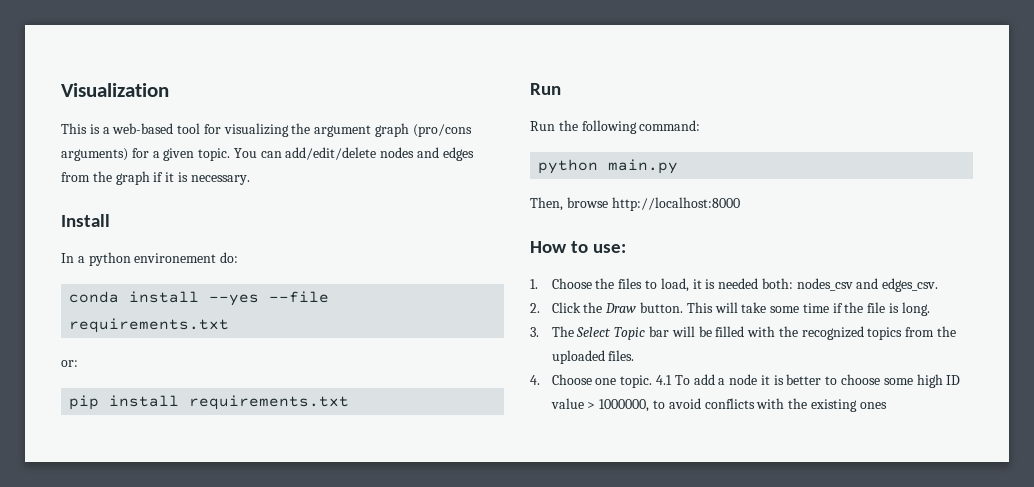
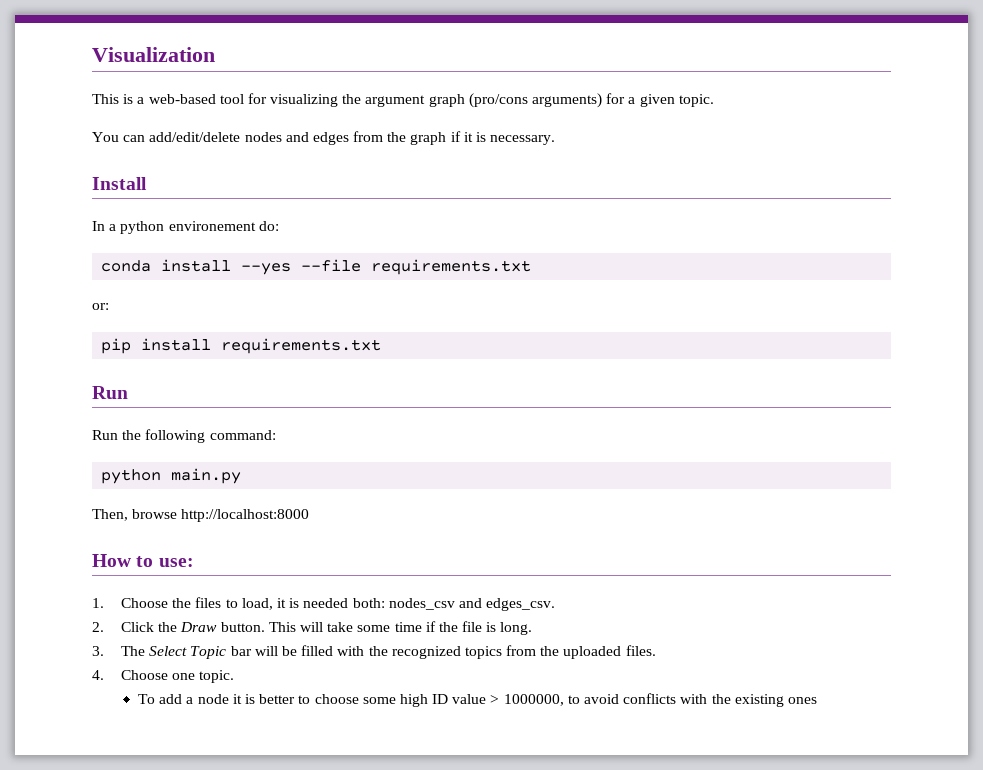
(231, 154) none -> (714, 100) //
[655,375,672,385] 4.1 -> (235, 676) //

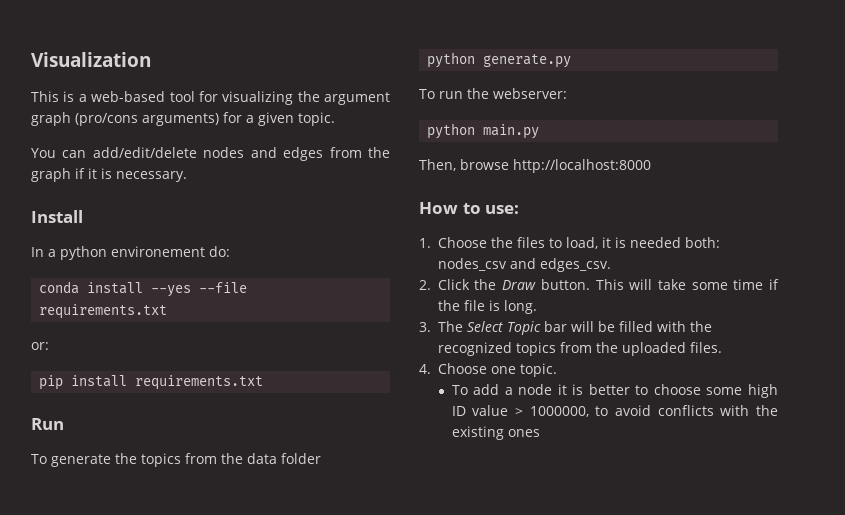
[92,429,276,443] Run the following command: -> [31,453,321,467] [427,52,572,68] [419,88,567,99] To generate the topics from the data folder // python generate.py // To run the webserver:

